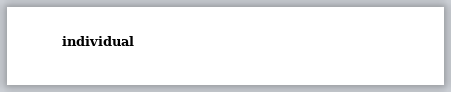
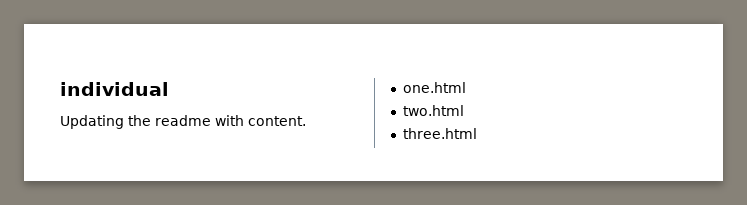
(134, 41) none -> [60,115,306,129] [402,82,466,93] [402,105,464,116] [402,128,477,139] // Updating the readme with content. // one.html // two.html // three.html

